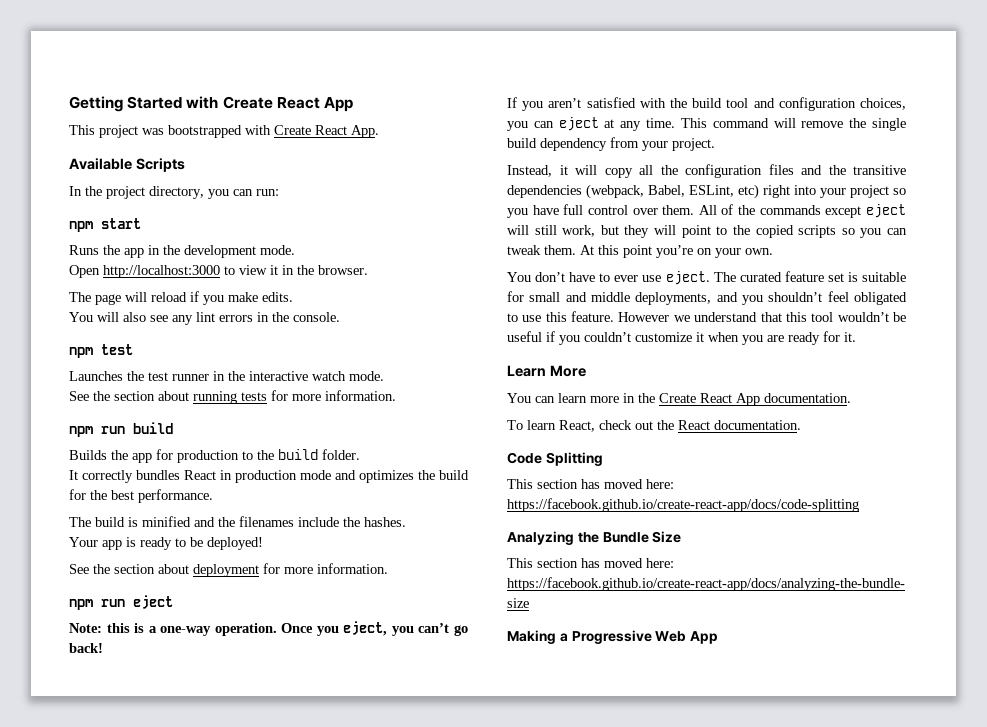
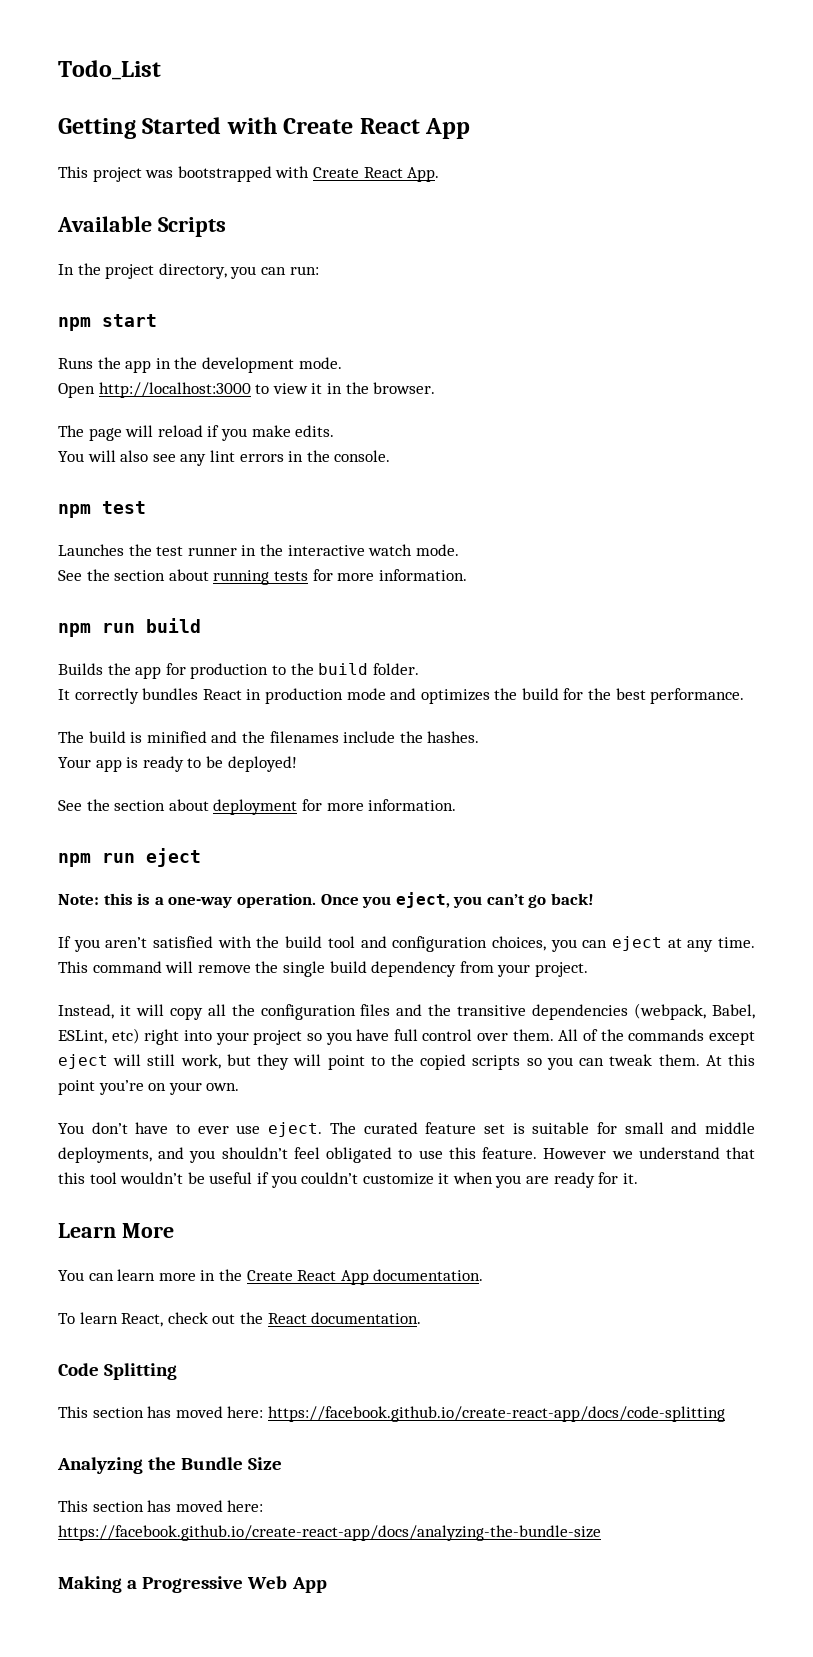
(69, 104) none -> [58,60,161,80] Todo_List //

